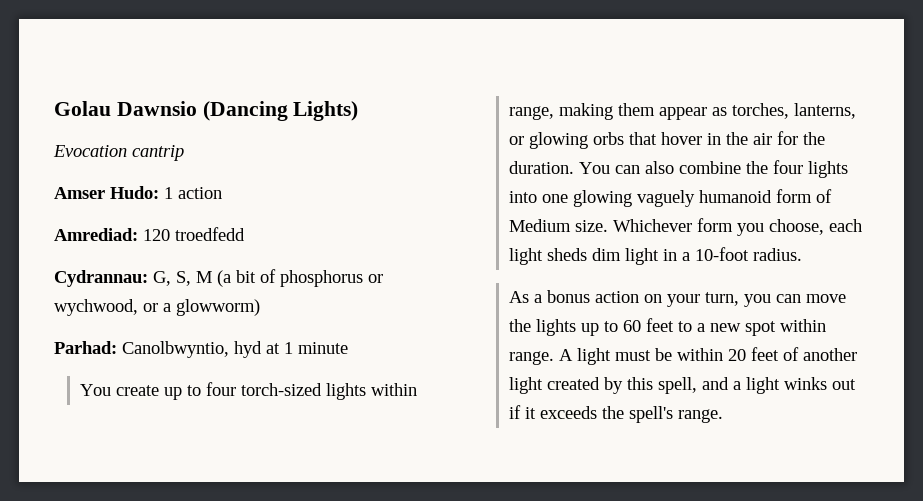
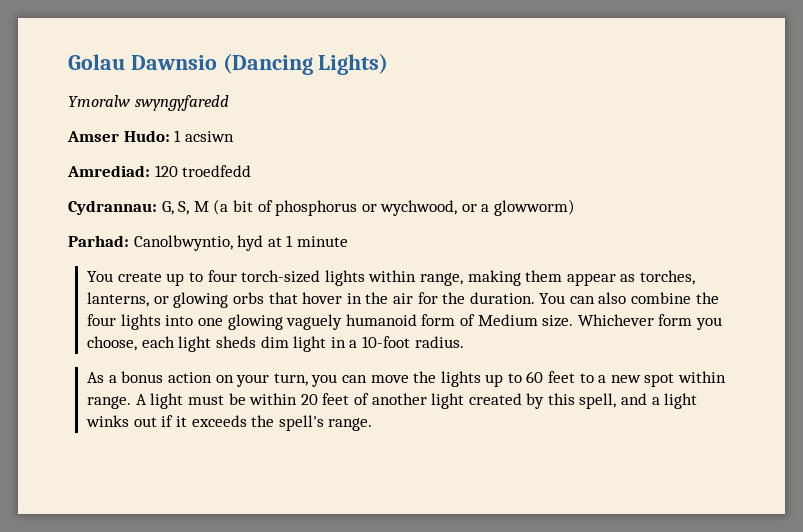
[53,145,184,161] Evocation cantrip -> [68,95,229,111] Ymoralw swyngyfaredd
[178,187,222,199] action -> [184,131,234,142] acsiwn

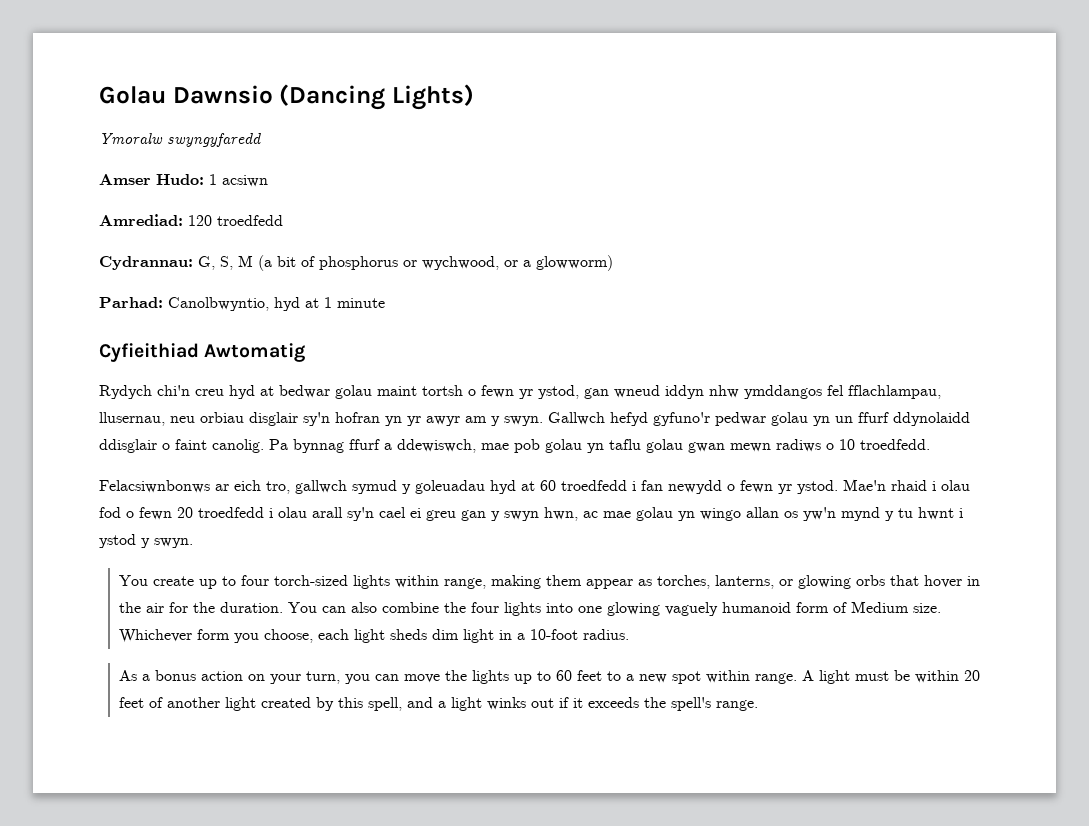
(348, 241) none -> [99,343,306,362] [99,385,941,399] [99,412,970,426] [99,439,930,453] [99,479,970,494] [99,507,963,521] [99,534,193,548] // Cyfieithiad Awtomatig // Rydych chi'n creu hyd at bedwar golau maint tortsh o fewn yr ystod, gan wneud iddyn nhw ymddangos fel fflachlampau, llusernau, neu orbiau disglair sy'n hofran yn yr awyr am y swyn. Gallwch hefyd gyfuno'r pedwar golau yn un ffurf ddynolaidd ddisglair o faint canolig. Pa bynnag ffurf a ddewiswch, mae pob golau yn taflu golau gwan mewn radiws o 10 troedfedd. // Felacsiwnbonws ar eich tro, gallwch symud y goleuadau hyd at 60 troedfedd i fan newydd o fewn yr ystod. Mae'n rhaid i olau fod o fewn 20 troedfedd i olau arall sy'n cael ei greu gan y swyn hwn, ac mae golau yn wingo allan os yw'n mynd y tu hwnt i ystod y swyn.

